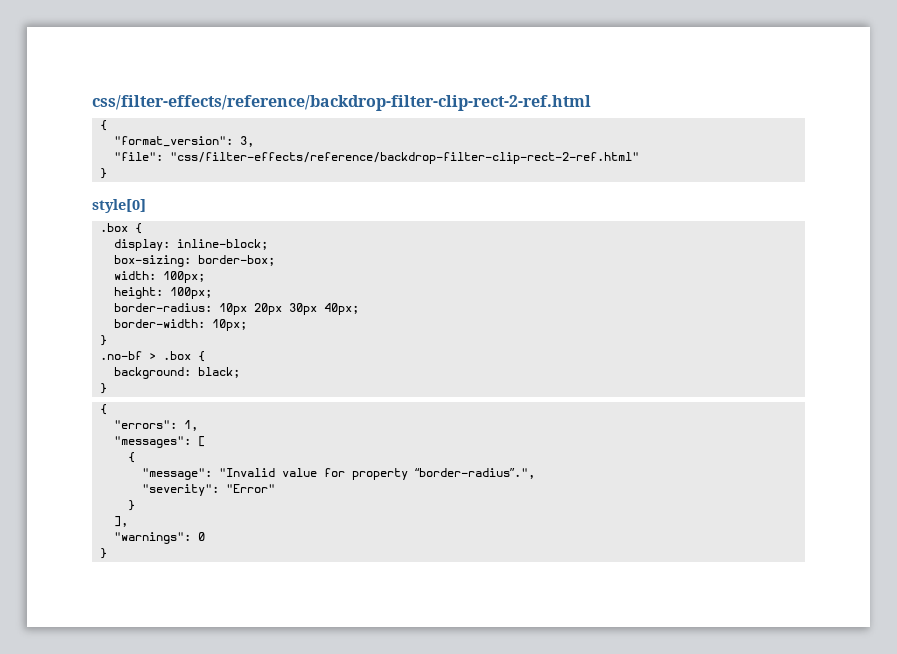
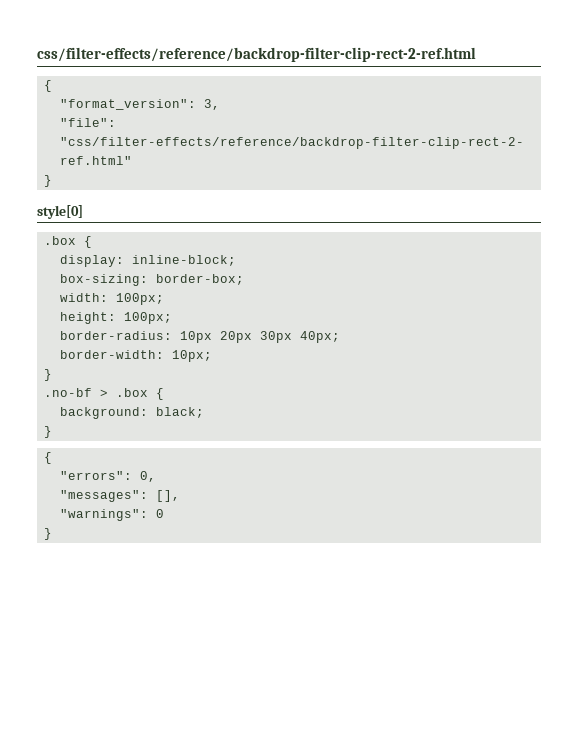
[184,420,199,431] 1, -> [140,471,157,482] 0,
[198,436,206,447] [128,452,136,463] [142,468,536,480] [142,484,276,496] [128,500,136,511] [114,516,129,527] [ // { // "message": "Invalid value for property “border-radius”.", // "severity": "Error" // } // ], -> [156,490,181,502] [],

